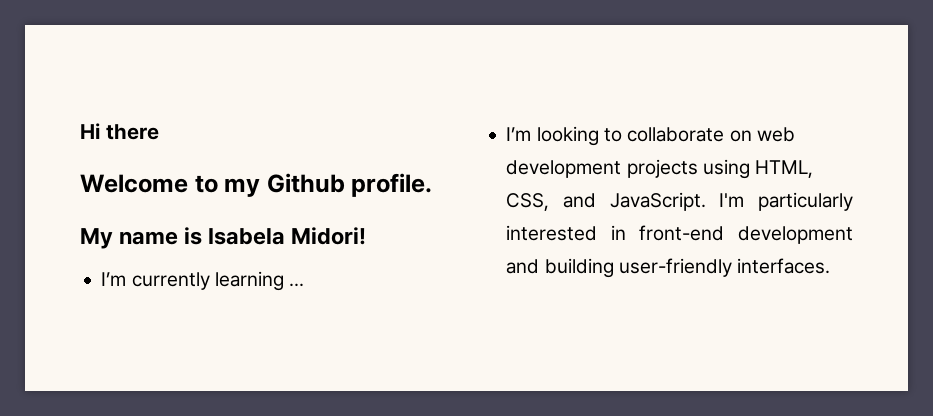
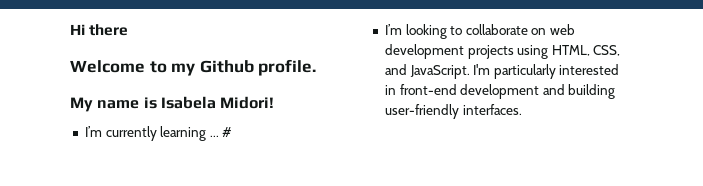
(305, 285) none -> [222,127,233,137] #

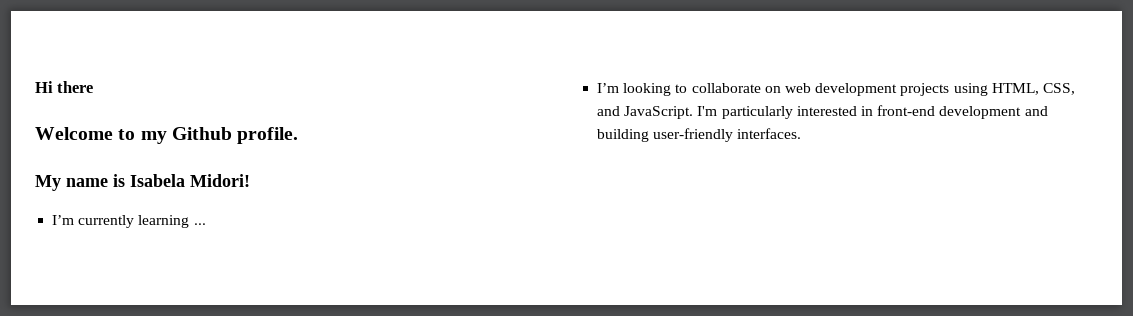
[222,127,233,137] # -> (206, 224) none

